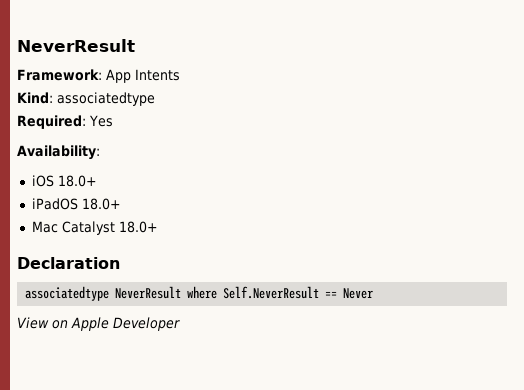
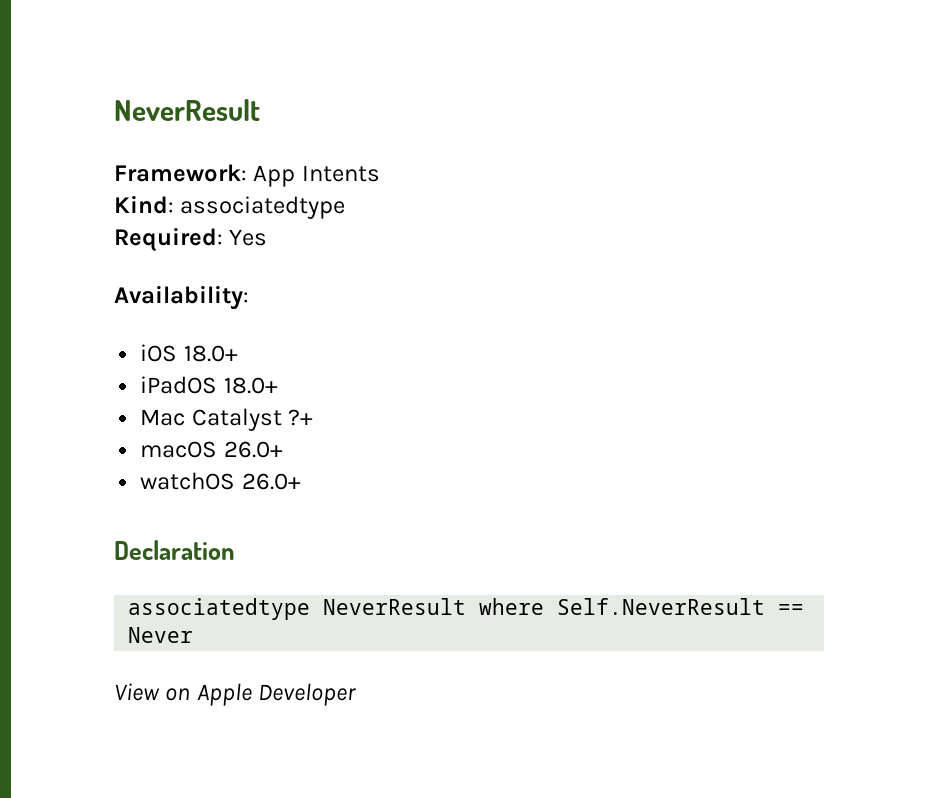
[118,221,158,233] 18.0+ -> [288,409,314,426] [140,441,283,458] [140,472,301,490] ?+ // macOS 26.0+ // watchOS 26.0+

